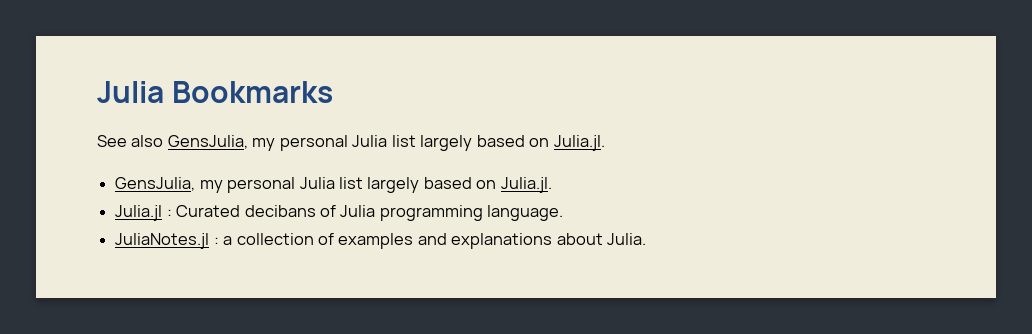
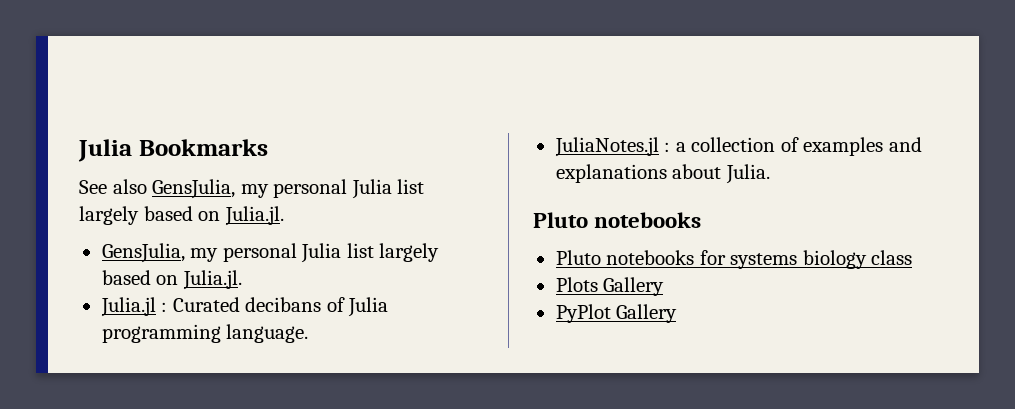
(647, 239) none -> [533,212,702,228] [555,250,913,269] [555,277,665,296] [555,304,678,323] // Pluto notebooks // Pluto notebooks for systems biology class // Plots Gallery // PyPlot Gallery

